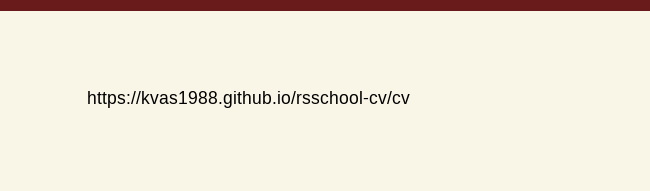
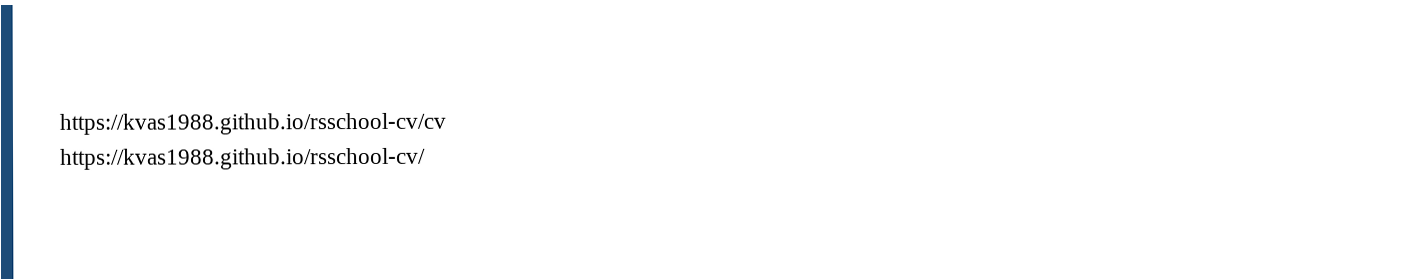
(410, 99) none -> [60,147,426,170] // https://kvas1988.github.io/rsschool-cv/

